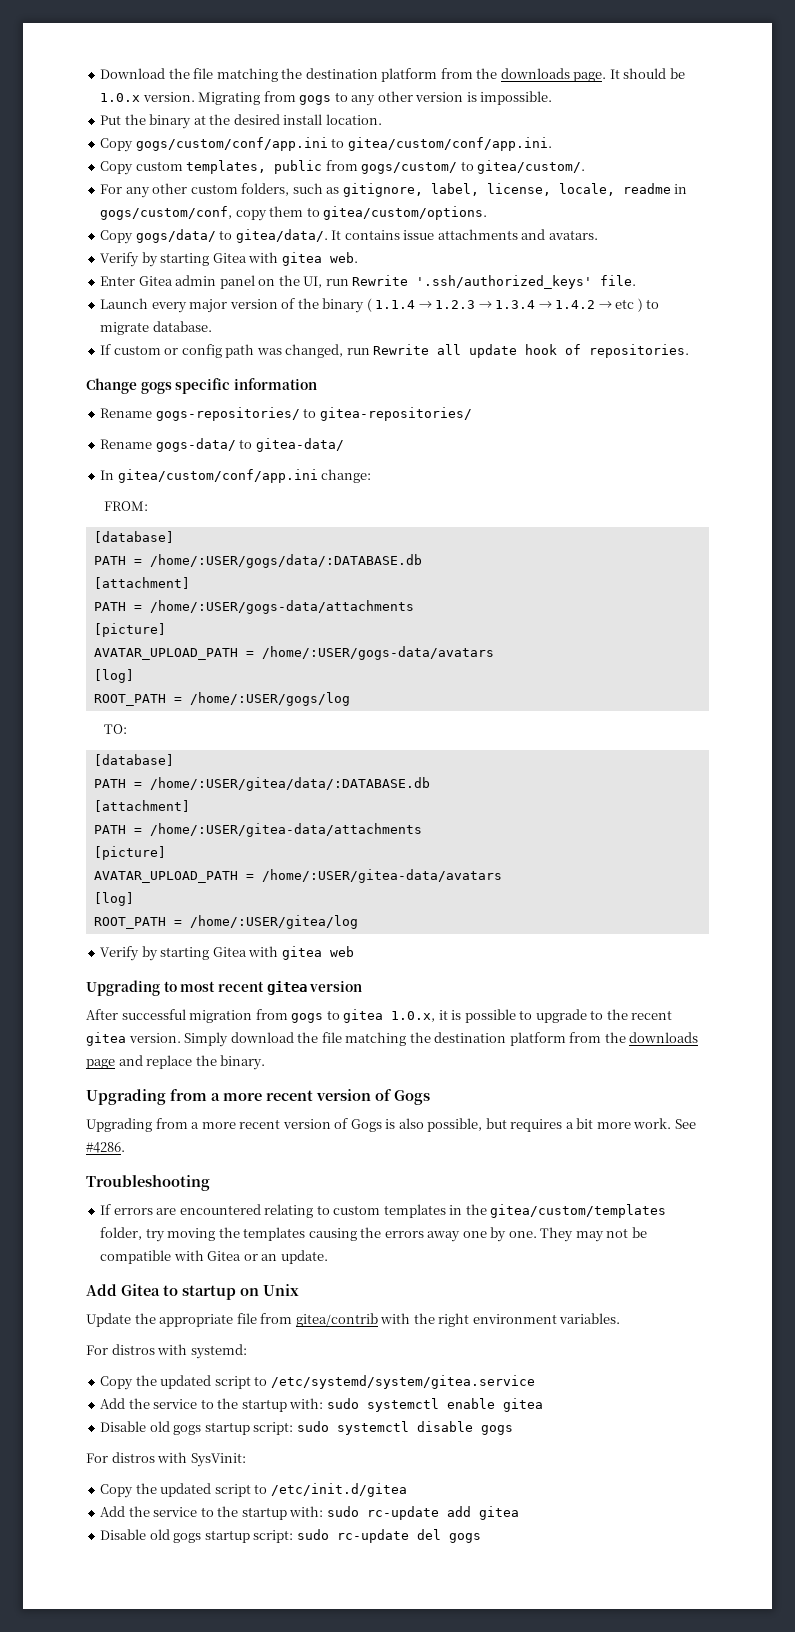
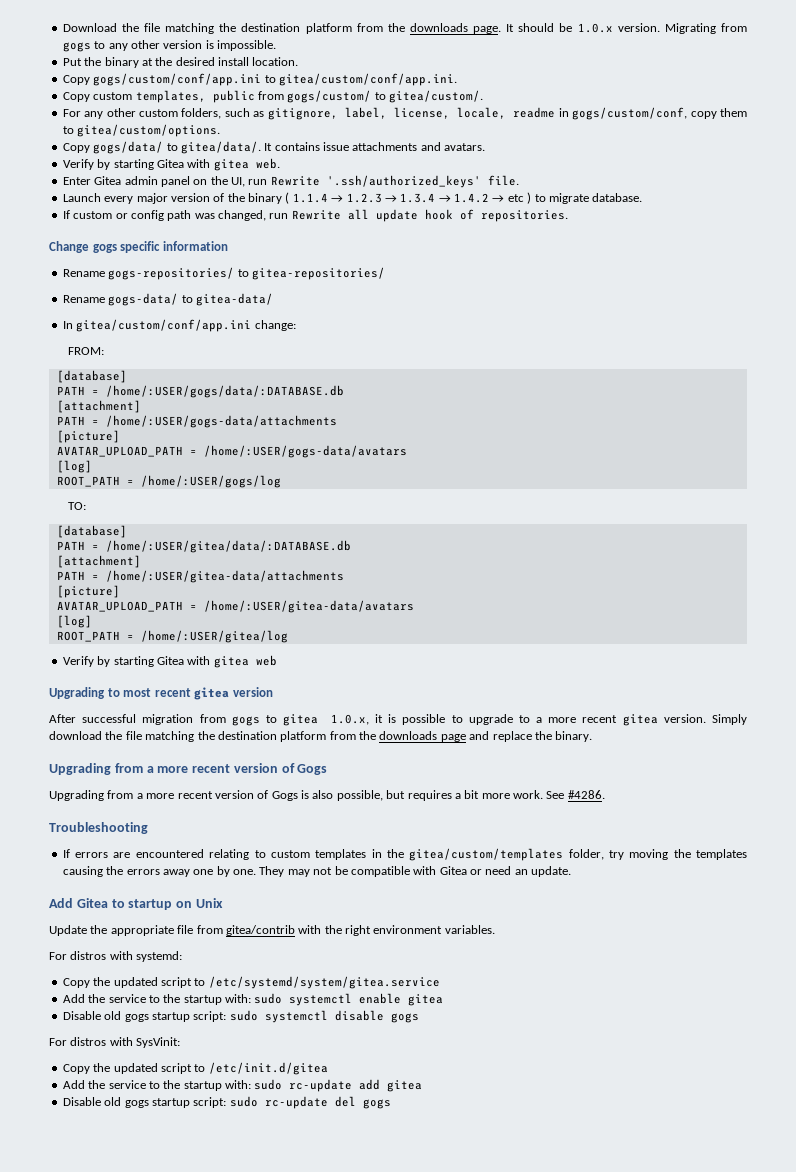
[606,1009,628,1020] the -> [536,717,577,723] a more
(258, 1257) none -> [485,866,512,875] need

